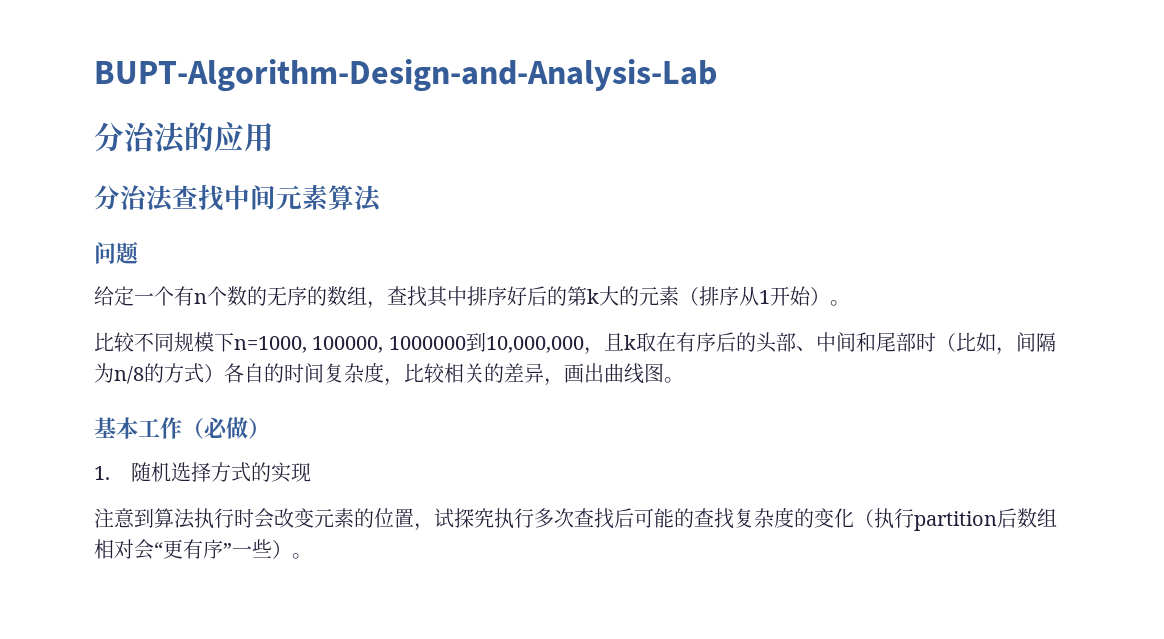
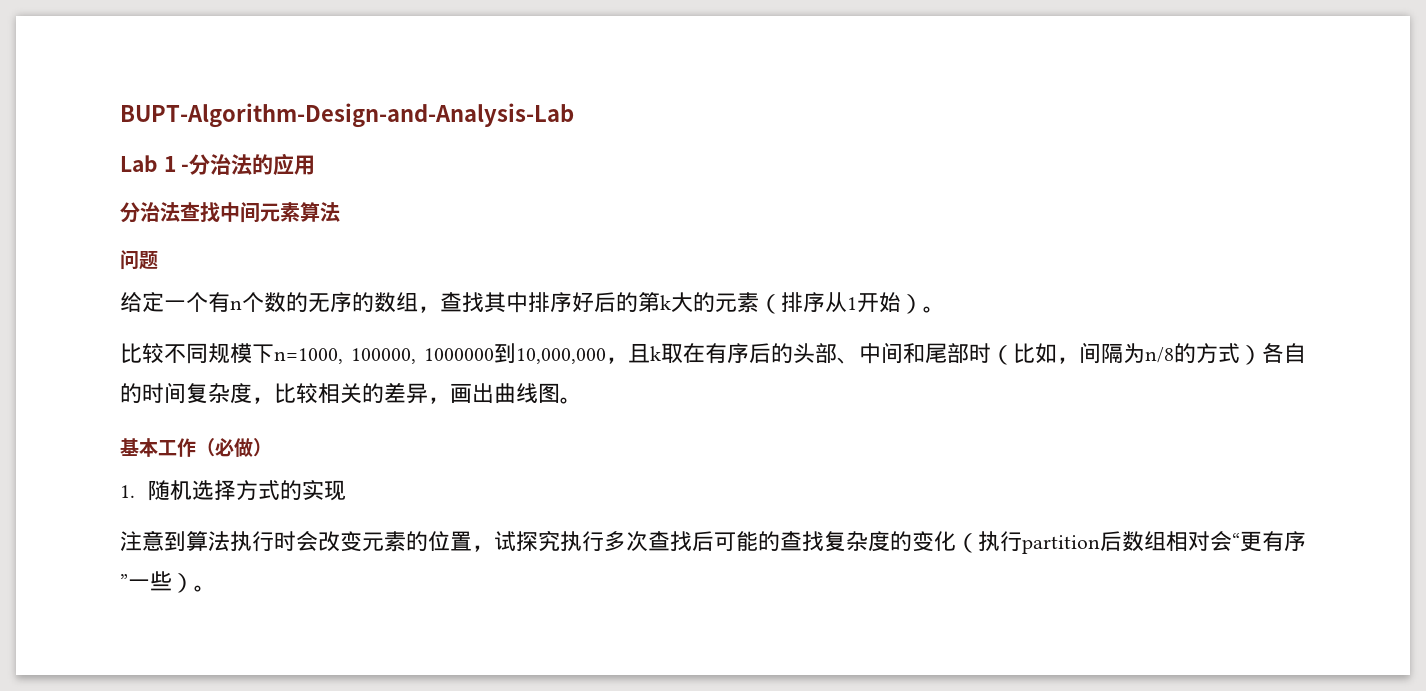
(717, 75) none -> [120,155,190,172] Lab 1 -

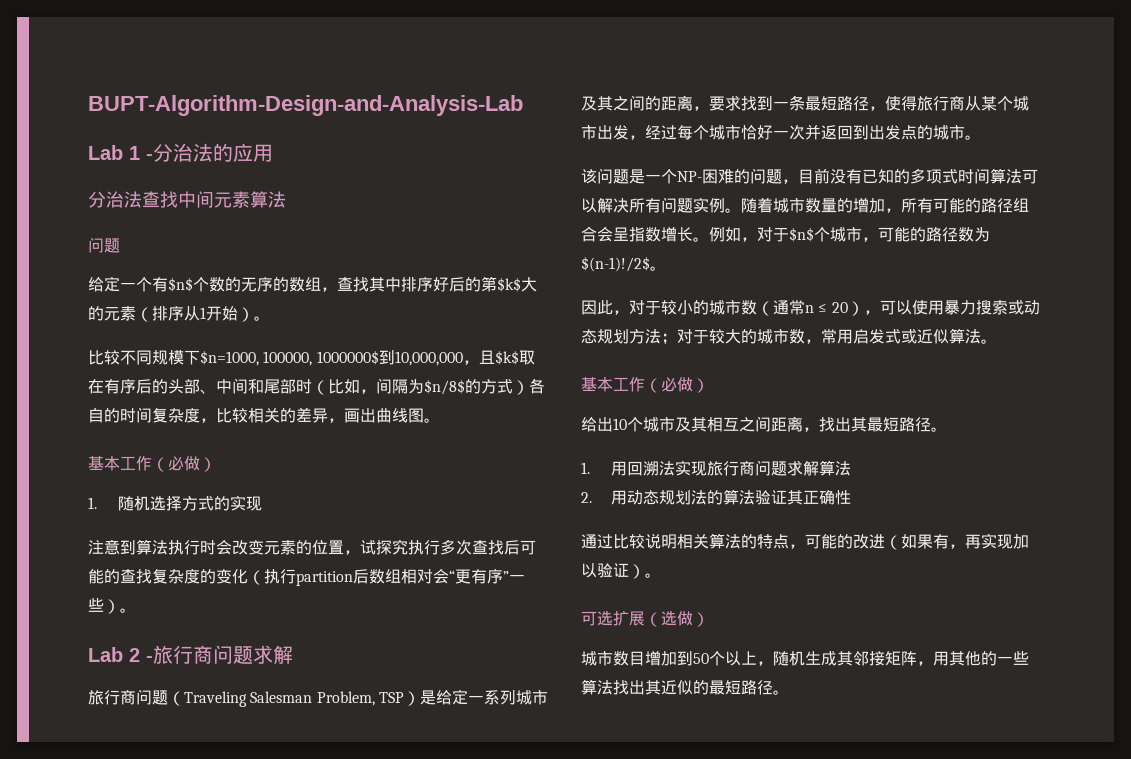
[230,300,242,310] n -> [168,277,193,292] $n$
[660,295,671,310] k -> [497,277,521,292] $k$
[274,348,494,364] n=1000, 100000, 1000000 -> [200,350,379,366] $n=1000, 100000, 1000000$
[649,346,661,361] k -> [494,350,519,365] $k$
[1145,347,1174,363] n/8 -> [424,379,465,395] $n/8$
(216, 588) none -> [88,645,293,664] [88,689,548,707] [581,95,1029,111] [581,124,981,140] [581,168,1038,184] [581,197,1029,213] [581,226,990,242] [581,256,666,272] [581,299,1040,316] [581,328,997,345] [581,377,709,393] [581,416,947,432] [581,460,852,476] [581,489,852,505] [581,533,1029,550] [581,563,661,579] [581,611,709,627] [581,650,1029,666] [581,679,789,695] // Lab 2 -旅行商问题求解 // 旅行商问题（Traveling Salesman Problem, TSP）是给定一系列城市及其之间的距离，要求找到一条最短路径，使得旅行商从某个城市出发，经过每个城市恰好一次并返回到出发点的城市。 // 该问题是一个NP-困难的问题，目前没有已知的多项式时间算法可以解决所有问题实例。随着城市数量的增加，所有可能的路径组合会呈指数增长。例如，对于$n$个城市，可能的路径数为$(n-1)!/2$。 // 因此，对于较小的城市数（通常n ≤ 20），可以使用暴力搜索或动态规划方法；对于较大的城市数，常用启发式或近似算法。 // 基本工作（必做） // 给出10个城市及其相互之间距离，找出其最短路径。 // 1.用回溯法实现旅行商问题求解算法 // 2.用动态规划法的算法验证其正确性 // 通过比较说明相关算法的特点，可能的改进（如果有，再实现加以验证）。 // 可选扩展（选做） // 城市数目增加到50个以上，随机生成其邻接矩阵，用其他的一些算法找出其近似的最短路径。

